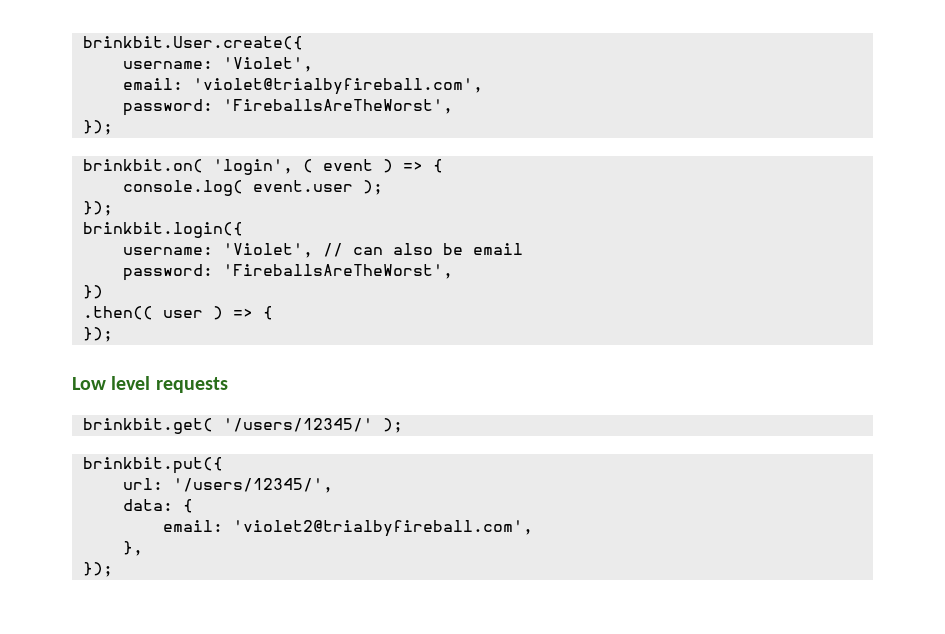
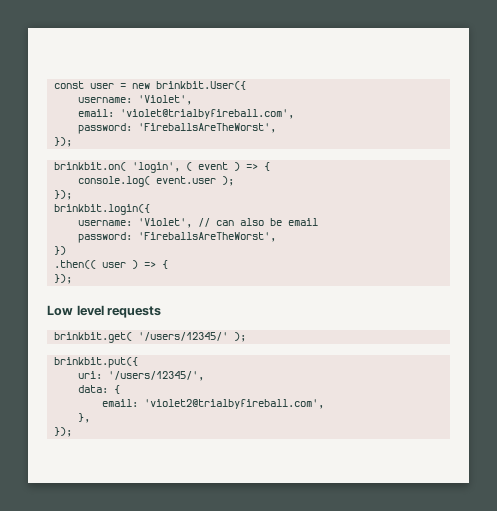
[82,36,303,50] brinkbit.User.create({ -> [53,81,246,90] const user = new brinkbit.User({
[122,478,163,490] url: -> [77,371,102,379] uri:

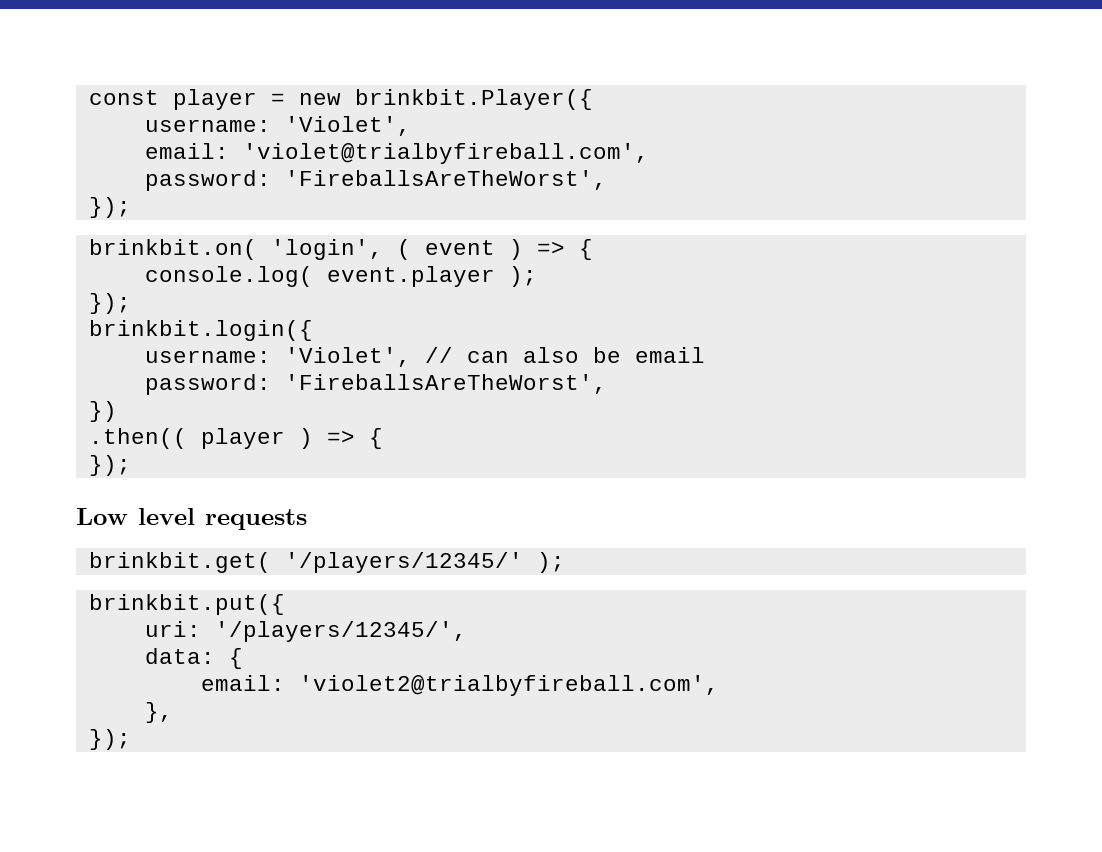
[89,83,114,89] user -> [172,89,257,110] player
[155,81,246,90] brinkbit.User({ -> [354,89,593,110] brinkbit.Player({
[155,176,216,184] event.user -> [326,266,495,287] event.player
[101,262,126,268] user -> [200,428,285,449] player
[137,332,228,341] '/users/12345/' -> [284,552,523,573] '/players/12345/'
[107,371,204,381] '/users/12345/', -> [214,621,467,642] '/players/12345/',

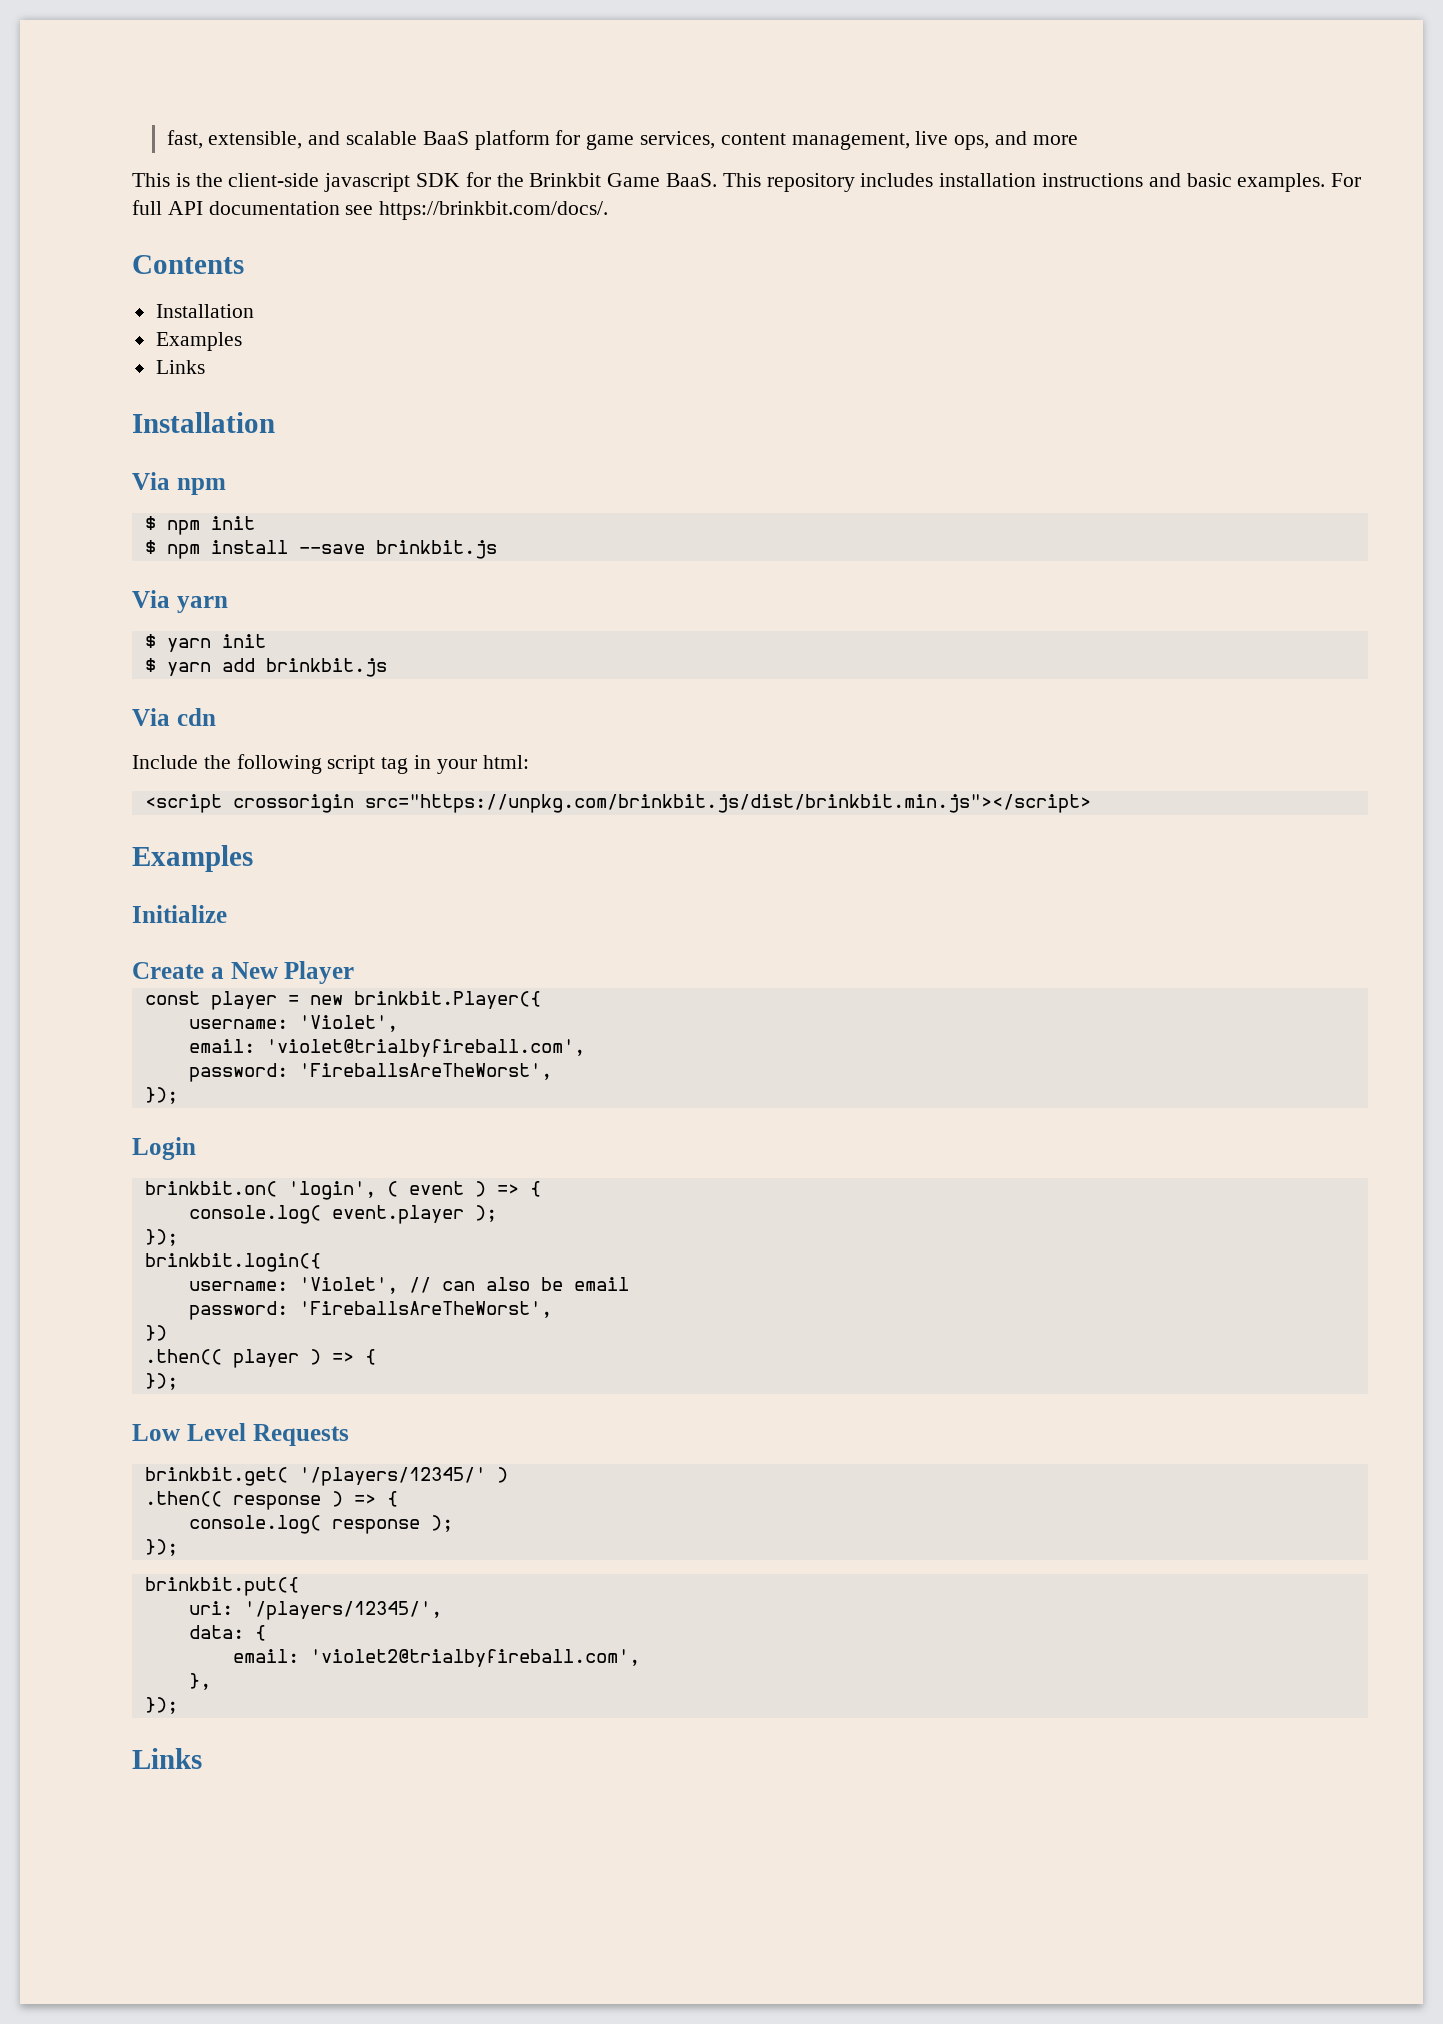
(88, 97) none -> [166,130,1078,150] [132,172,1362,192] [132,200,609,220] [132,255,244,274] [155,304,254,318] [155,332,242,351] [155,360,205,374] [132,412,275,433] [132,472,226,495] [144,516,255,535] [144,540,497,559] [132,590,228,613] [144,634,266,652] [144,658,387,677] [132,708,216,726] [132,754,529,774] [144,794,1091,813] [132,845,253,872] [132,905,227,923] [132,961,355,984] fast, extensible, and scalable BaaS platform for game services, content management, live ops, and more // This is the client-side javascript SDK for the Brinkbit Game BaaS. This repository includes installation instructions and basic examples. For full API documentation see https://brinkbit.com/docs/. // Contents // Installation // Examples // Links // Installation // Via npm // $ npm init // $ npm install --save brinkbit.js // Via yarn // $ yarn init // $ yarn add brinkbit.js // Via cdn // Include the following script tag in your html: // <script crossorigin src="https://unpkg.com/brinkbit.js/dist/brinkbit.min.js"></script> // Examples // Initialize // Create a New Player //
(131, 207) none -> [132,1137,196,1160] // Login
[138,508,307,530] level requests -> [186,1423,349,1446] Level Requests
[536,552,565,573] ); -> [496,1467,508,1483] [144,1491,398,1510] [188,1515,453,1534] [144,1539,178,1556] ) // .then(( response ) => { // console.log( response ); // });
(131, 739) none -> [132,1748,202,1769] // Links

